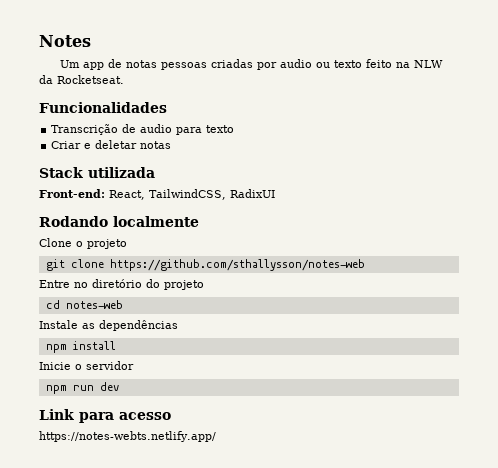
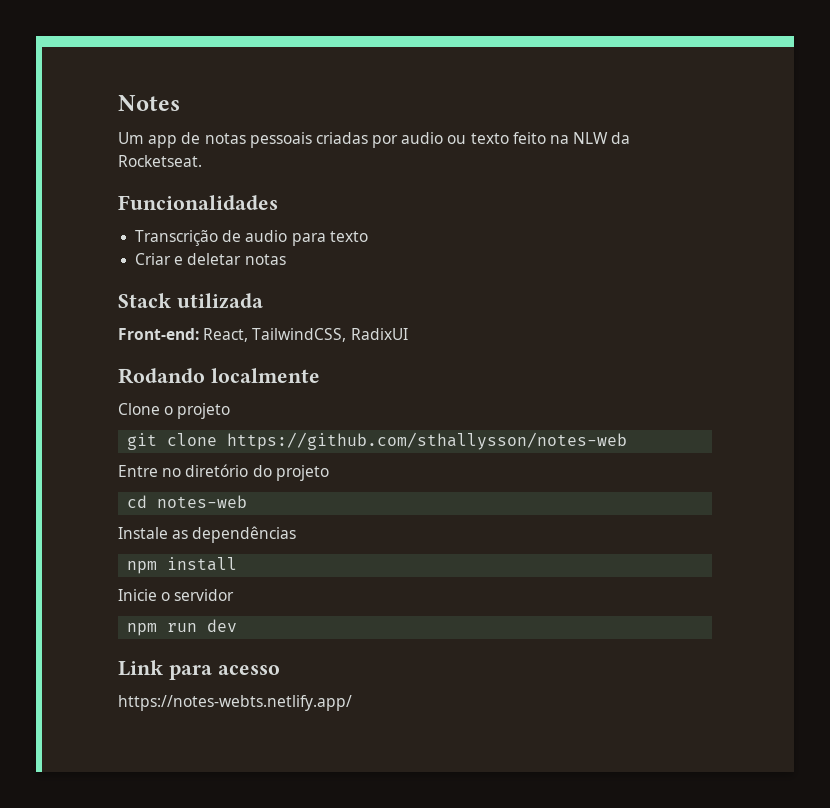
[161,62,208,70] pessoas -> [249,132,312,148] pessoais

